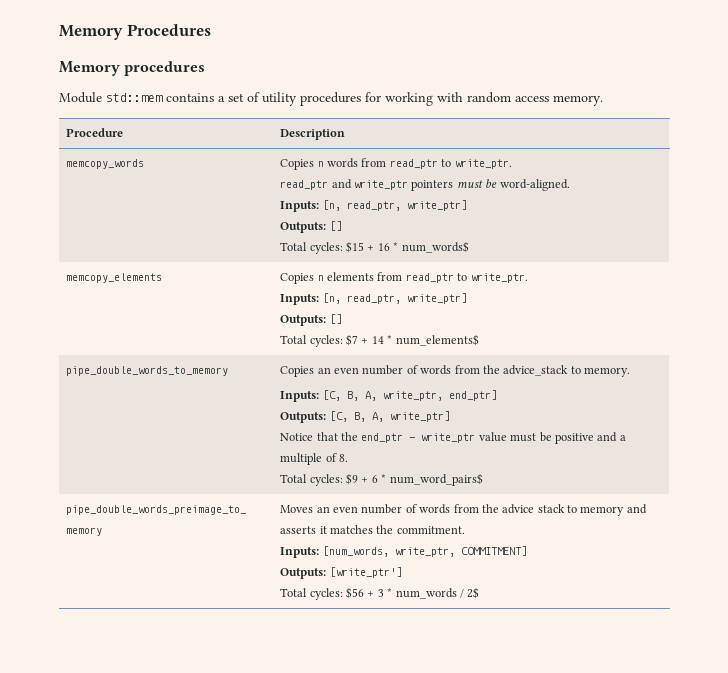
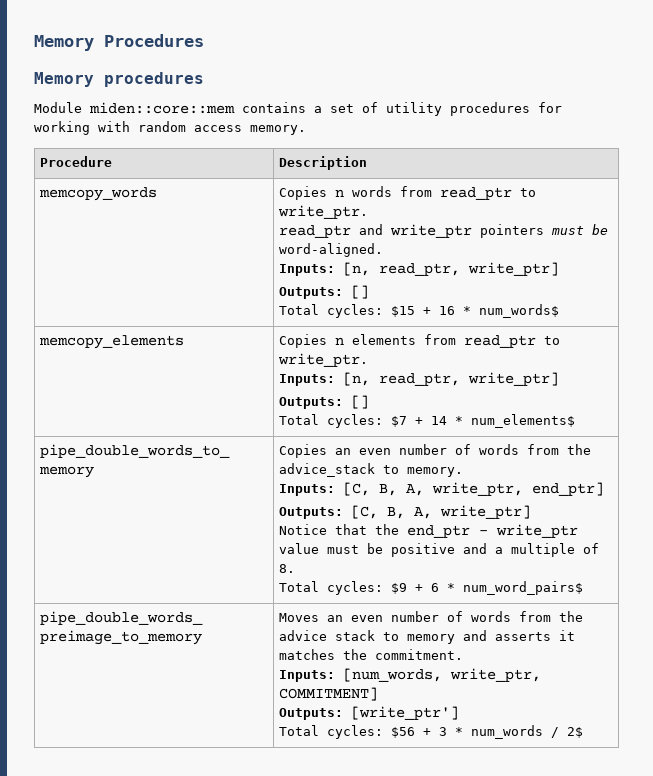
[106,93,163,102] std::mem -> [89,102,235,114] miden::core::mem

